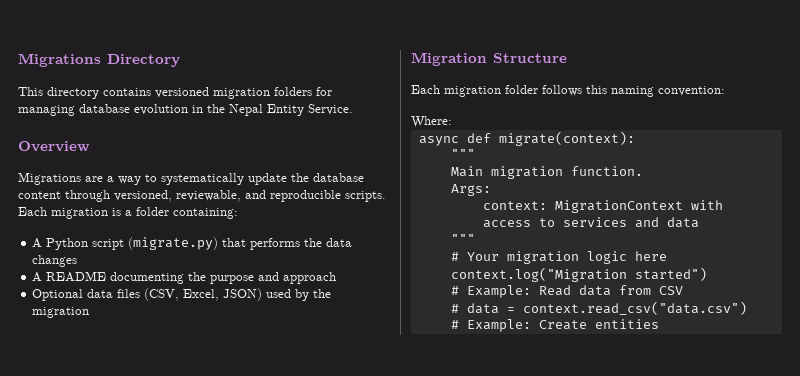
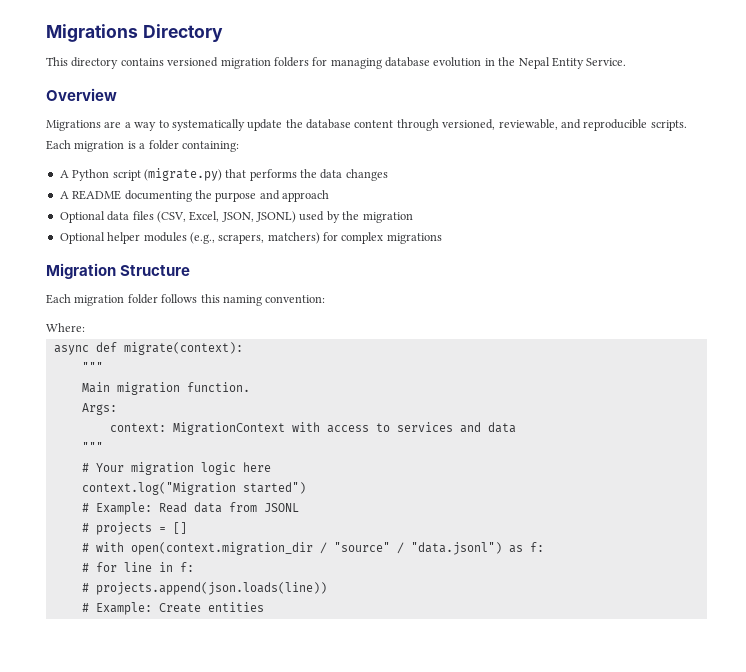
[223,288,263,301] JSON) -> [221,211,296,223] JSON, JSONL)
(90, 312) none -> [59,232,442,244] // Optional helper modules (e.g., scrapers, matchers) for complex migrations
[658,286,683,295] [450,301,747,315] CSV // # data = context.read_csv("data.csv") -> [263,503,299,512] [81,522,187,535] [81,542,544,555] [81,562,194,572] [81,582,327,595] JSONL // # projects = [] // # with open(context.migration_dir / "source" / "data.jsonl") as f: // # for line in f: // # projects.append(json.loads(line))

